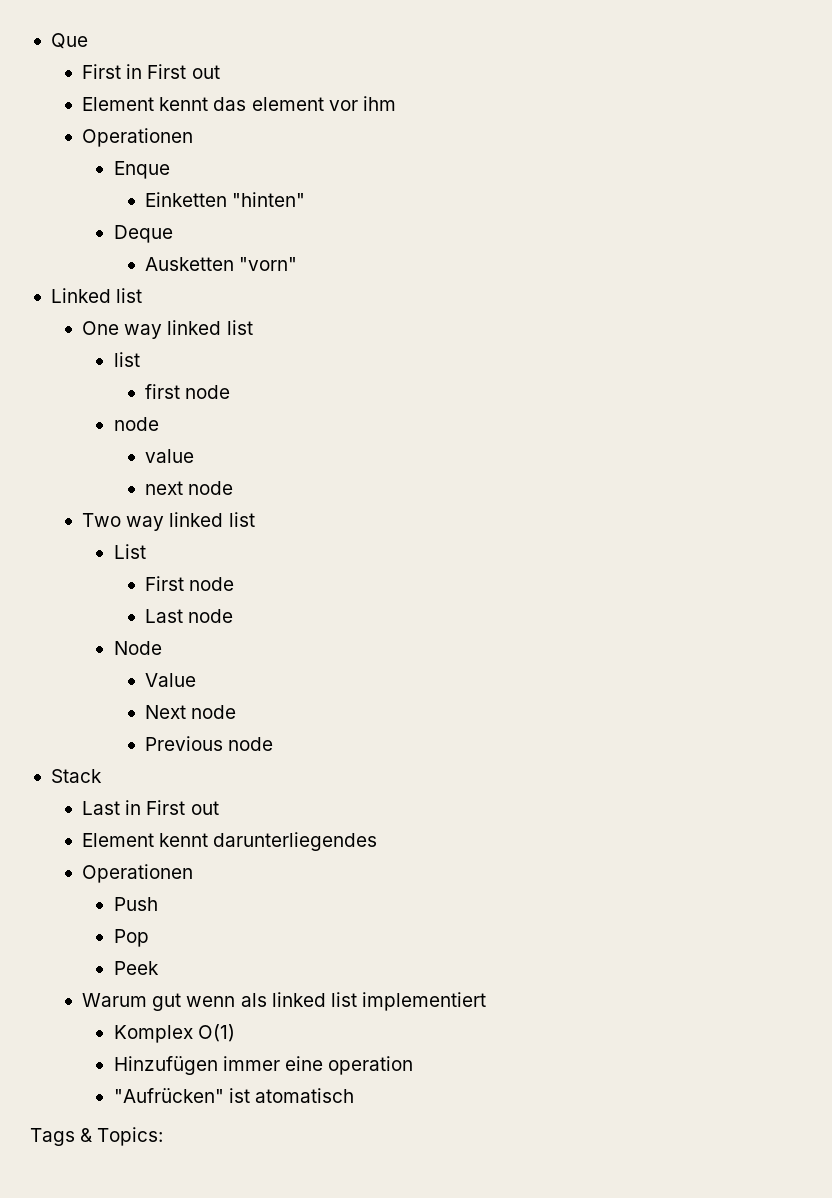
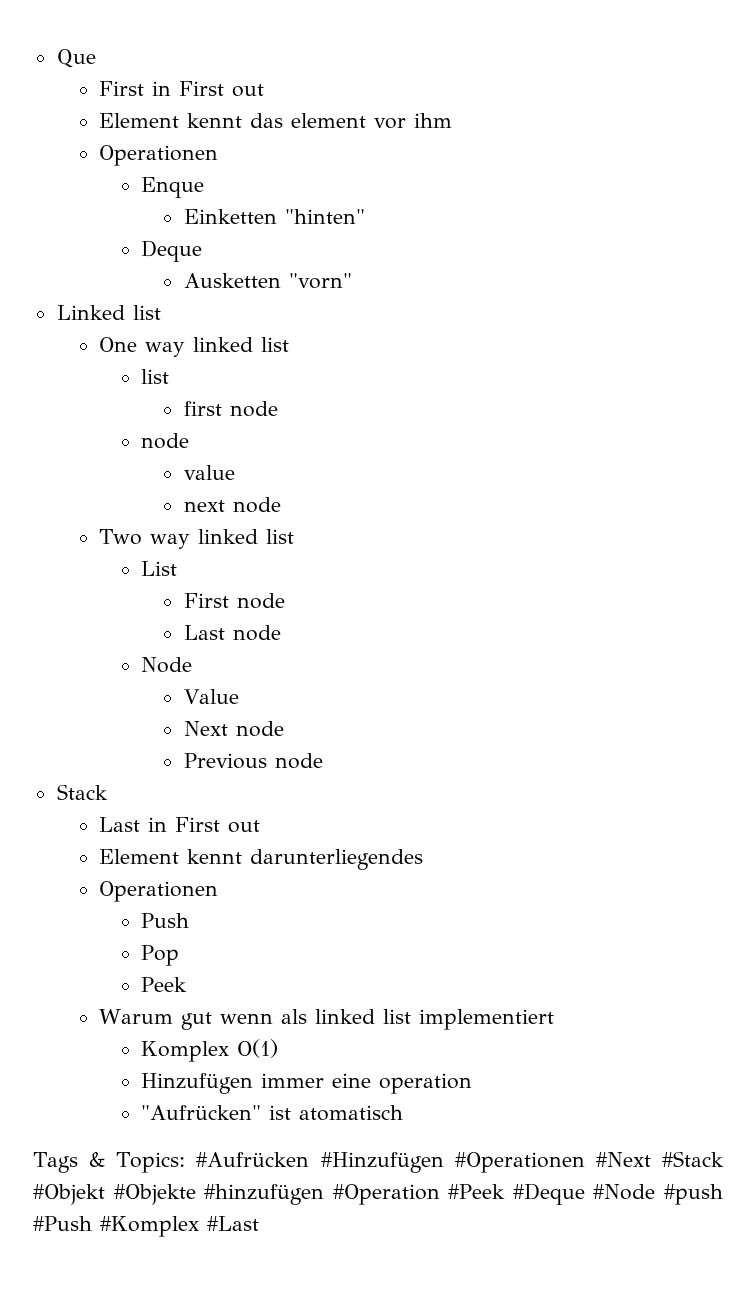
(164, 1136) none -> [196,1151,724,1173] [33,1183,723,1205] [33,1216,259,1237] #Aufrücken #Hinzufügen #Operationen #Next #Stack #Objekt #Objekte #hinzufügen #Operation #Peek #Deque #Node #push #Push #Komplex #Last

